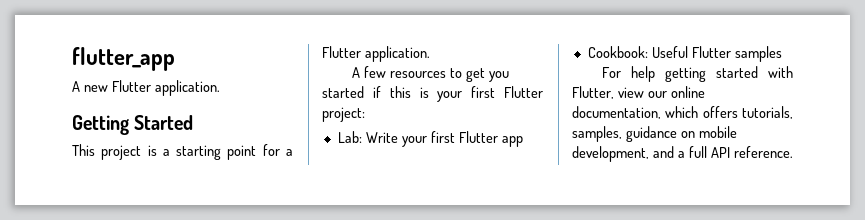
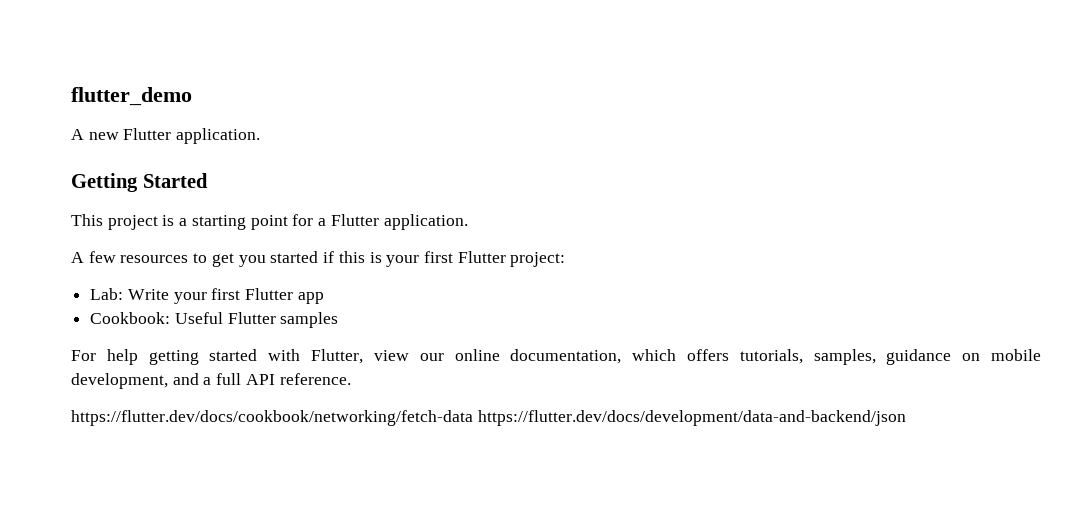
[72,47,175,71] flutter_app -> [71,87,192,106] flutter_demo
(793, 152) none -> [71,410,906,426] // https://flutter.dev/docs/cookbook/networking/fetch-data https://flutter.dev/docs/development/data-and-backend/json

